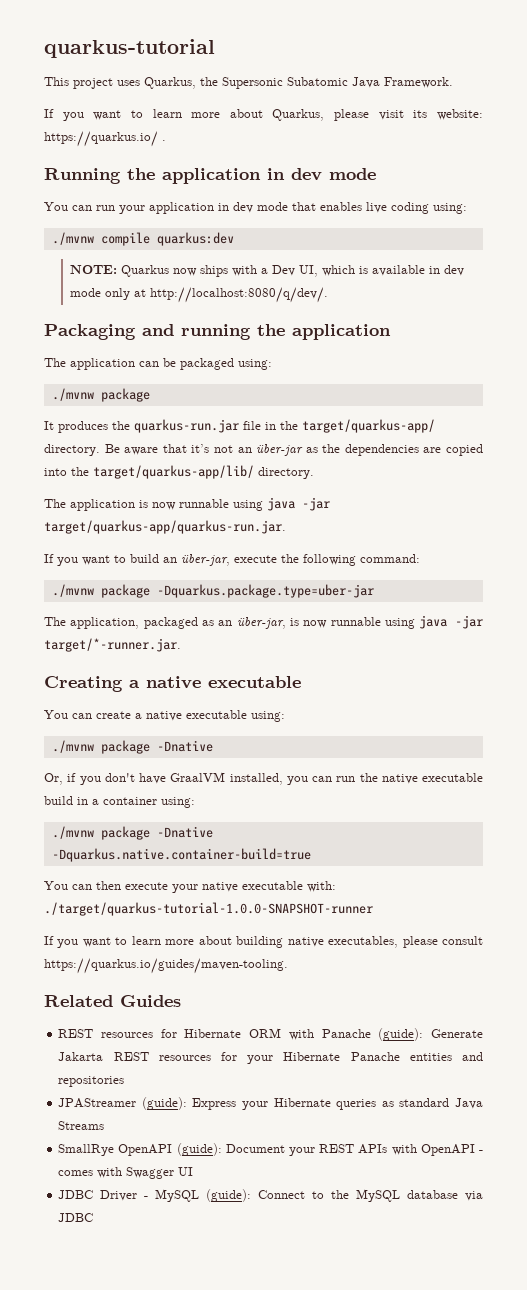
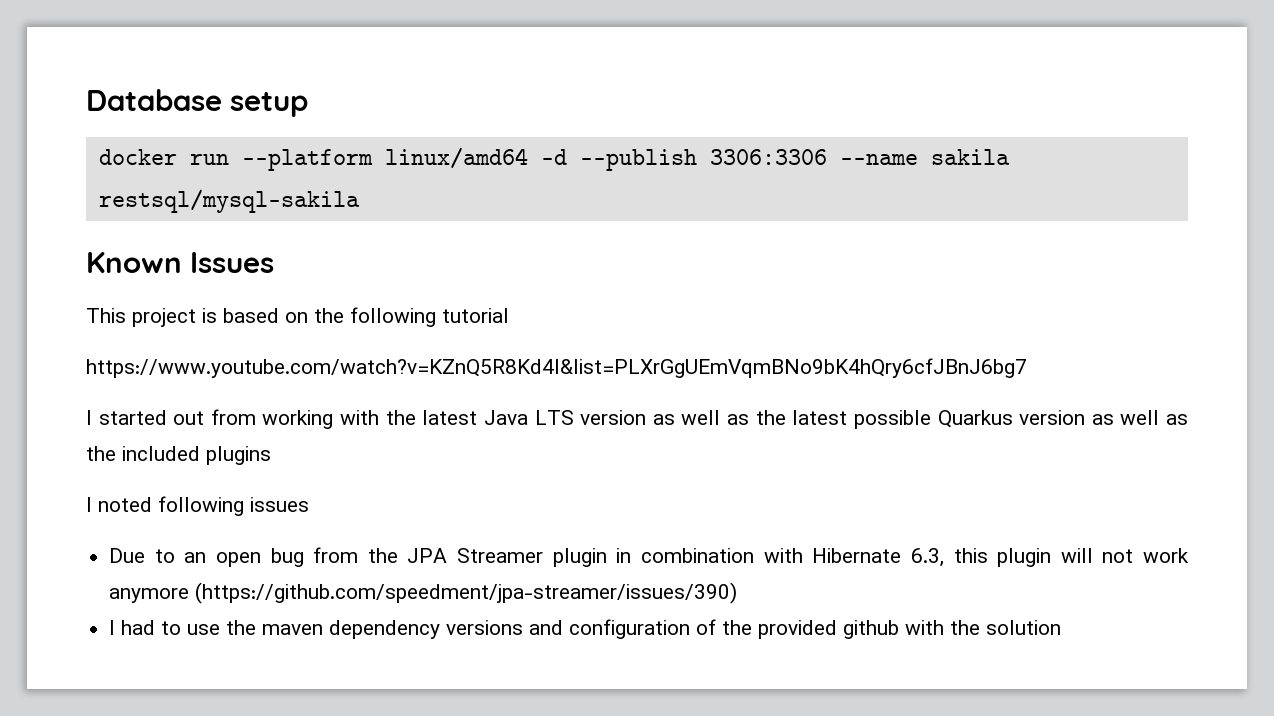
[44,39,215,58] [44,77,453,89] [44,109,483,121] [44,131,166,147] [44,168,376,184] [44,202,467,214] [51,232,234,246] [69,265,464,277] [69,287,328,303] [44,324,391,340] [44,358,272,370] [51,388,150,402] [44,419,435,433] [44,444,483,456] [44,465,314,479] [44,497,330,511] [44,520,286,534] [44,554,420,566] [51,584,374,598] [44,615,483,629] [44,638,181,652] [44,676,301,692] [44,710,285,722] [51,740,213,754] [44,772,483,785] [44,796,195,808] [51,826,213,840] [51,848,311,862] [44,881,336,893] [44,902,373,916] [44,936,483,948] [44,958,288,974] [44,995,181,1007] [58,1028,483,1041] [58,1052,483,1064] [58,1076,125,1087] [58,1097,483,1110] [58,1121,105,1130] [58,1143,483,1156] [58,1167,194,1179] [58,1189,484,1202] [58,1213,94,1222] quarkus-tutorial // This project uses Quarkus, the Supersonic Subatomic Java Framework. // If you want to learn more about Quarkus, please visit its website: https://quarkus.io/ . // Running the application in dev mode // You can run your application in dev mode that enables live coding using: // ./mvnw compile quarkus:dev // NOTE: Quarkus now ships with a Dev UI, which is available in dev mode only at http://localhost:8080/q/dev/. // Packaging and running the application // The application can be packaged using: // ./mvnw package // It produces the quarkus-run.jar file in the target/quarkus-app/ directory. Be aware that it’s not an über-jar as the dependencies are copied into the target/quarkus-app/lib/ directory. // The application is now runnable using java -jar target/quarkus-app/quarkus-run.jar. // If you want to build an über-jar, execute the following command: // ./mvnw package -Dquarkus.package.type=uber-jar // The application, packaged as an über-jar, is now runnable using java -jar target/*-runner.jar. // Creating a native executable // You can create a native executable using: // ./mvnw package -Dnative // Or, if you don't have GraalVM installed, you can run the native executable build in a container using: // ./mvnw package -Dnative -Dquarkus.native.container-build=true // You can then execute your native executable with: ./target/quarkus-tutorial-1.0.0-SNAPSHOT-runner // If you want to learn more about building native executables, please consult https://quarkus.io/guides/maven-tooling. // Related Guides // REST resources for Hibernate ORM with Panache (guide): Generate Jakarta REST resources for your Hibernate Panache entities and repositories // JPAStreamer (guide): Express your Hibernate queries as standard Java Streams // SmallRye OpenAPI (guide): Document your REST APIs with OpenAPI - comes with Swagger UI // JDBC Driver - MySQL (guide): Connect to the MySQL database via JDBC -> [86,89,308,117] [98,147,1010,171] [98,189,360,213] [86,252,274,273] [86,307,509,327] [86,358,1027,378] [86,409,1188,429] [86,446,271,465] [86,496,309,516] [109,547,1189,567] [109,582,738,604] [109,619,1062,639] Database setup // docker run --platform linux/amd64 -d --publish 3306:3306 --name sakila restsql/mysql-sakila // Known Issues // This project is based on the following tutorial // https://www.youtube.com/watch?v=KZnQ5R8Kd4I&list=PLXrGgUEmVqmBNo9bK4hQry6cfJBnJ6bg7 // I started out from working with the latest Java LTS version as well as the latest possible Quarkus version as well as the included plugins // I noted following issues // Due to an open bug from the JPA Streamer plugin in combination with Hibernate 6.3, this plugin will not work anymore (https://github.com/speedment/jpa-streamer/issues/390) // I had to use the maven dependency versions and configuration of the provided github with the solution

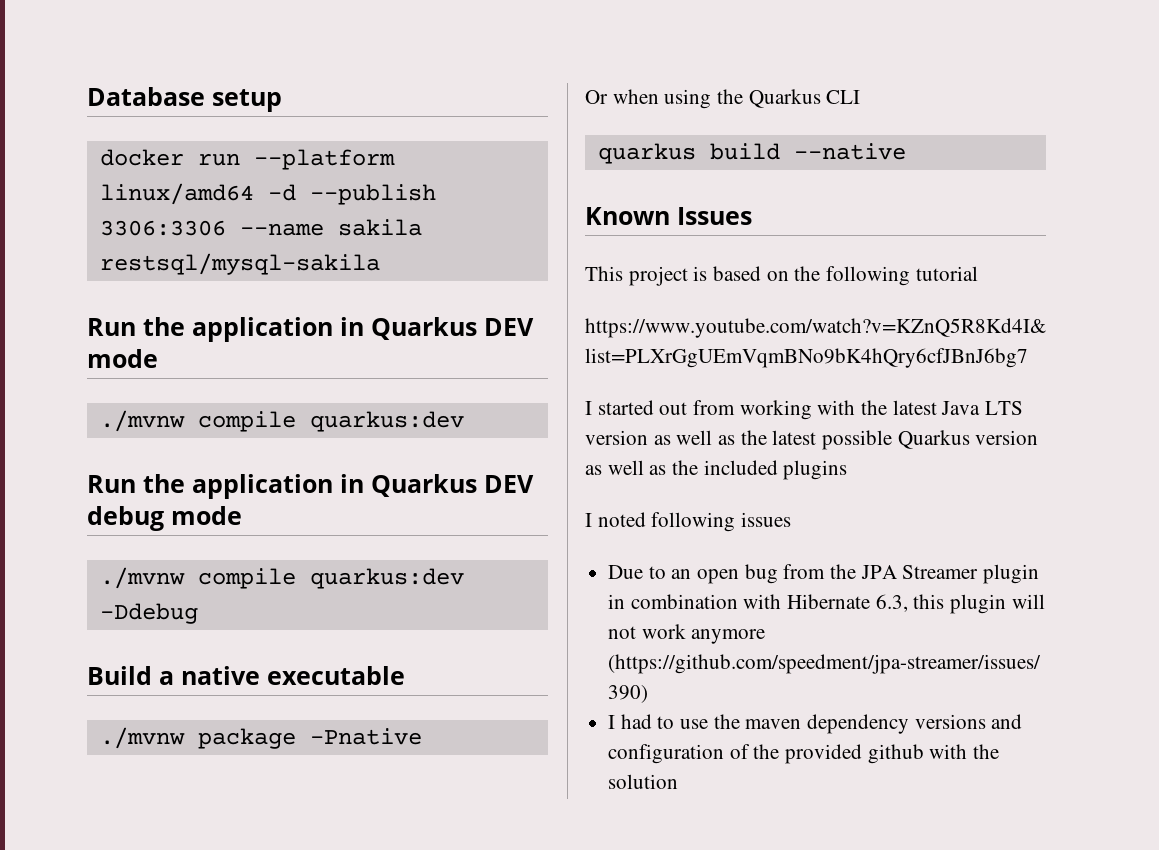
(360, 201) none -> [87,317,534,342] [87,349,158,368] [99,410,464,432] [87,474,534,499] [87,506,242,531] [99,567,464,589] [99,603,198,624] [87,666,405,685] [99,727,422,749] [585,89,861,109] [597,143,906,164] // Run the application in Quarkus DEV mode // ./mvnw compile quarkus:dev // Run the application in Quarkus DEV debug mode // ./mvnw compile quarkus:dev -Ddebug // Build a native executable // ./mvnw package -Pnative // Or when using the Quarkus CLI // quarkus build --native

